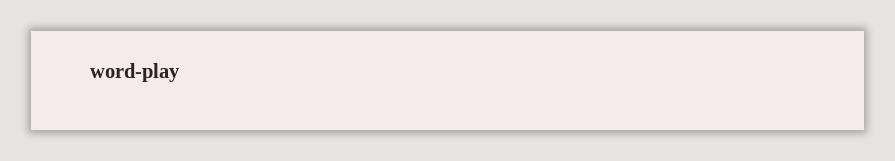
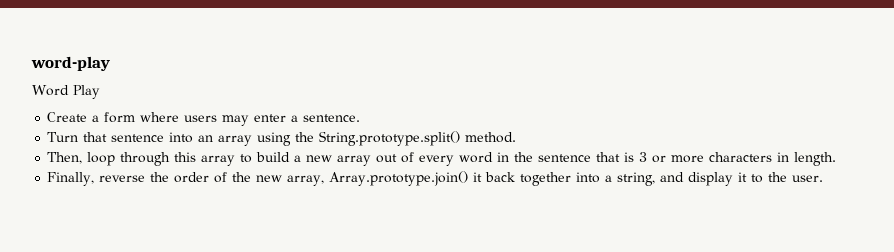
(180, 72) none -> [32,85,100,99] [47,112,361,126] [47,131,517,146] [47,152,837,166] [47,171,824,186] // Word Play // Create a form where users may enter a sentence. // Turn that sentence into an array using the String.prototype.split() method. // Then, loop through this array to build a new array out of every word in the sentence that is 3 or more characters in length. // Finally, reverse the order of the new array, Array.prototype.join() it back together into a string, and display it to the user.

